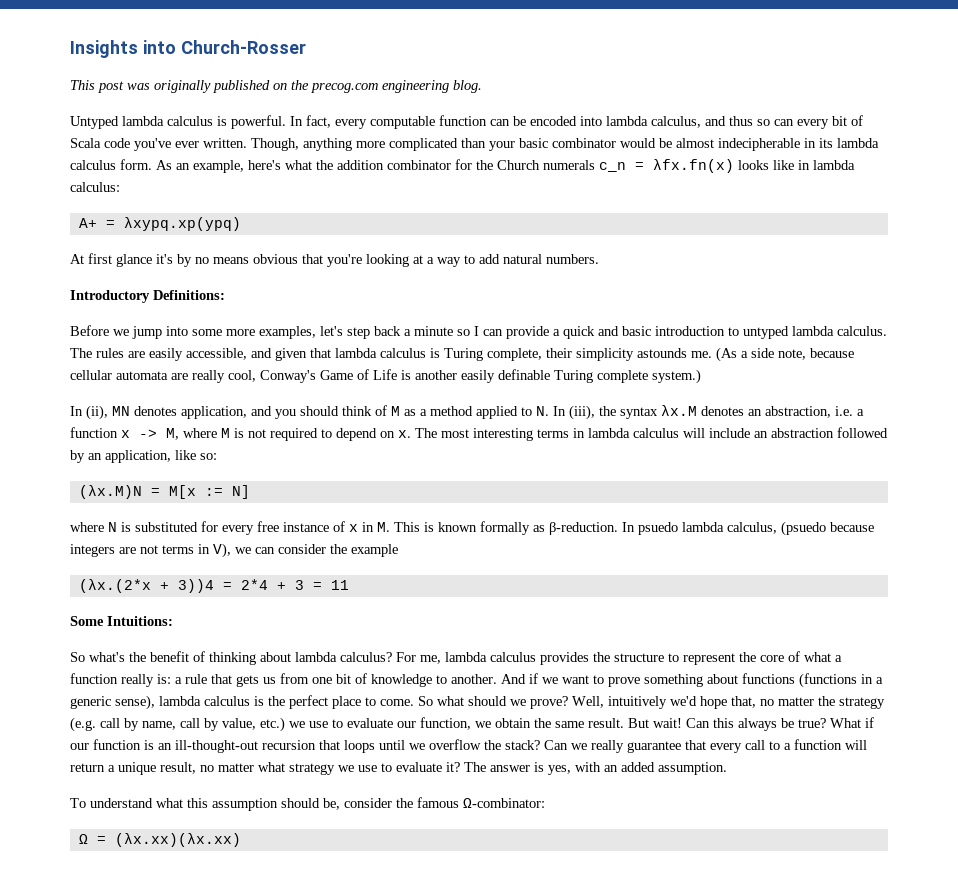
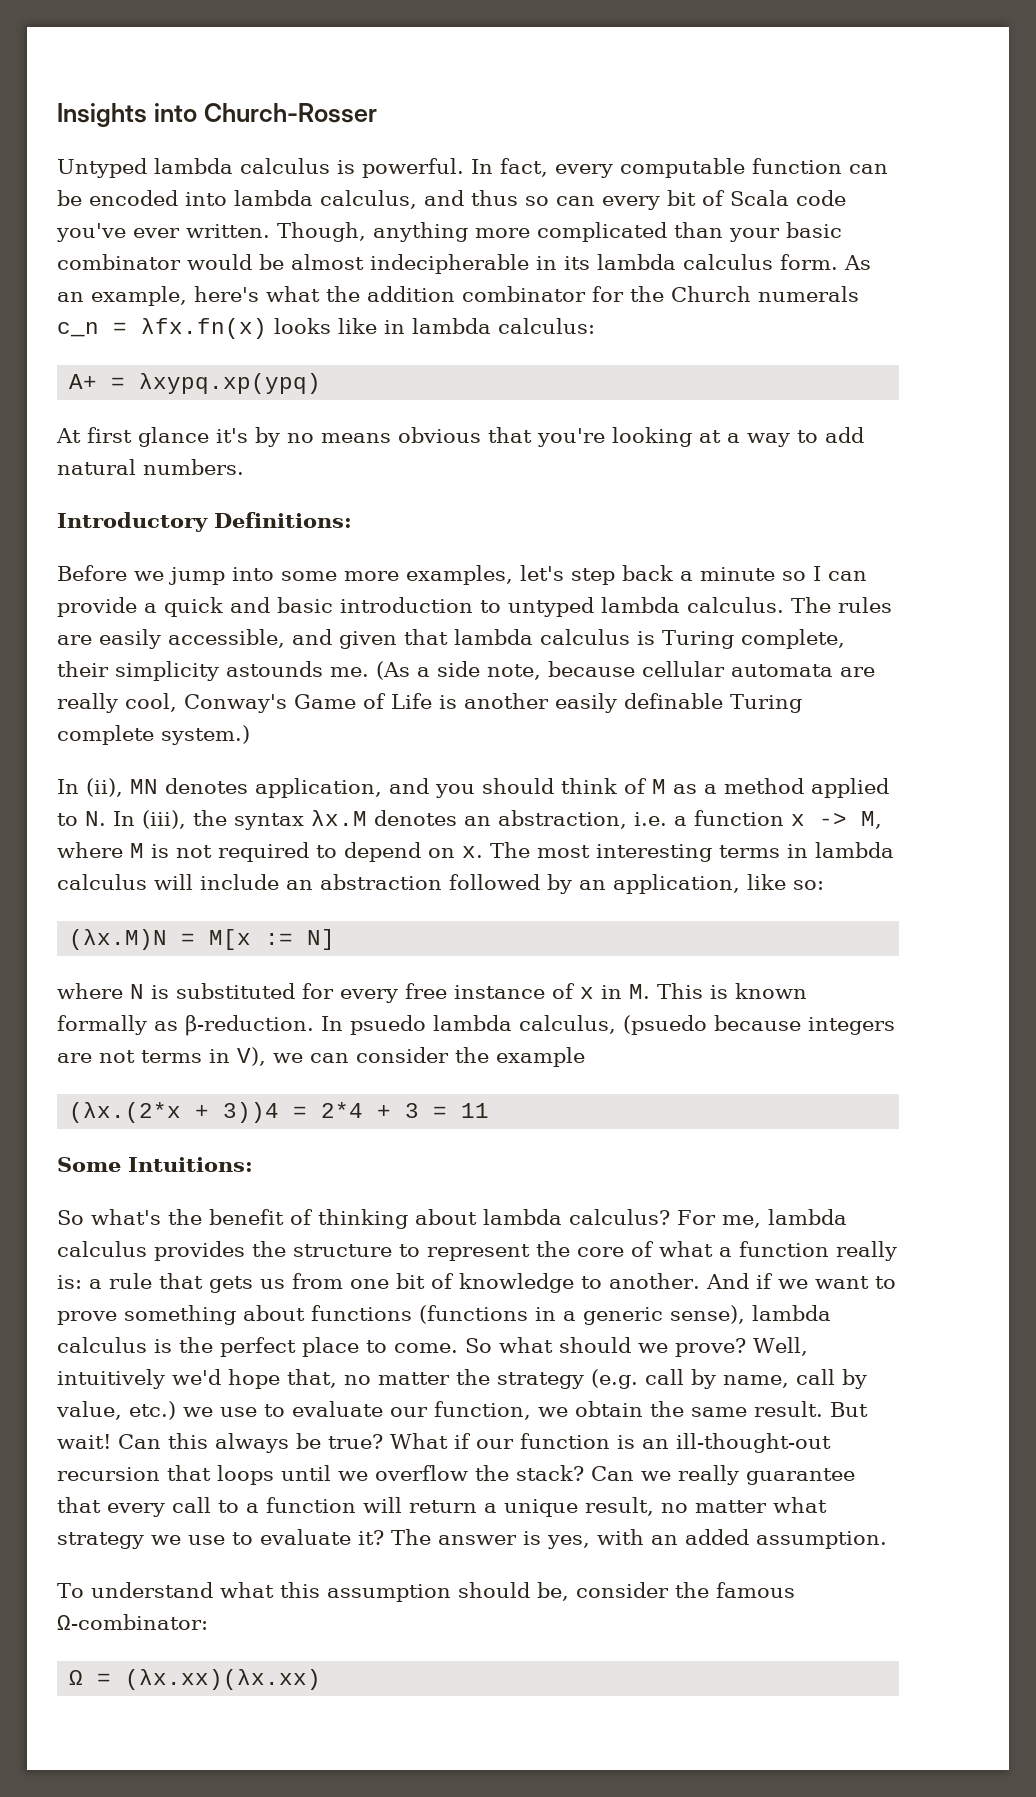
[70,80,482,93] // This post was originally published on the precog.com engineering blog. -> (377, 113) none

